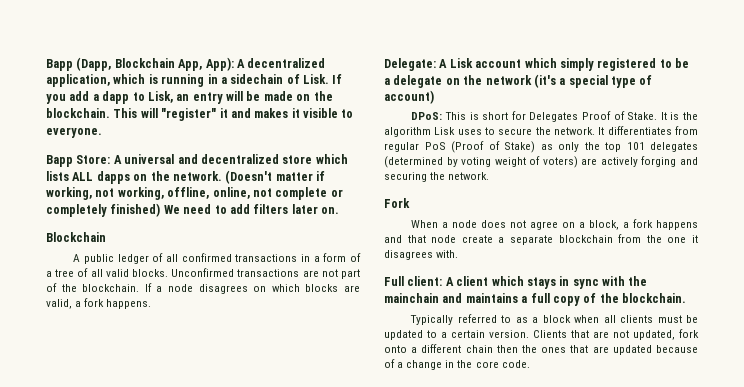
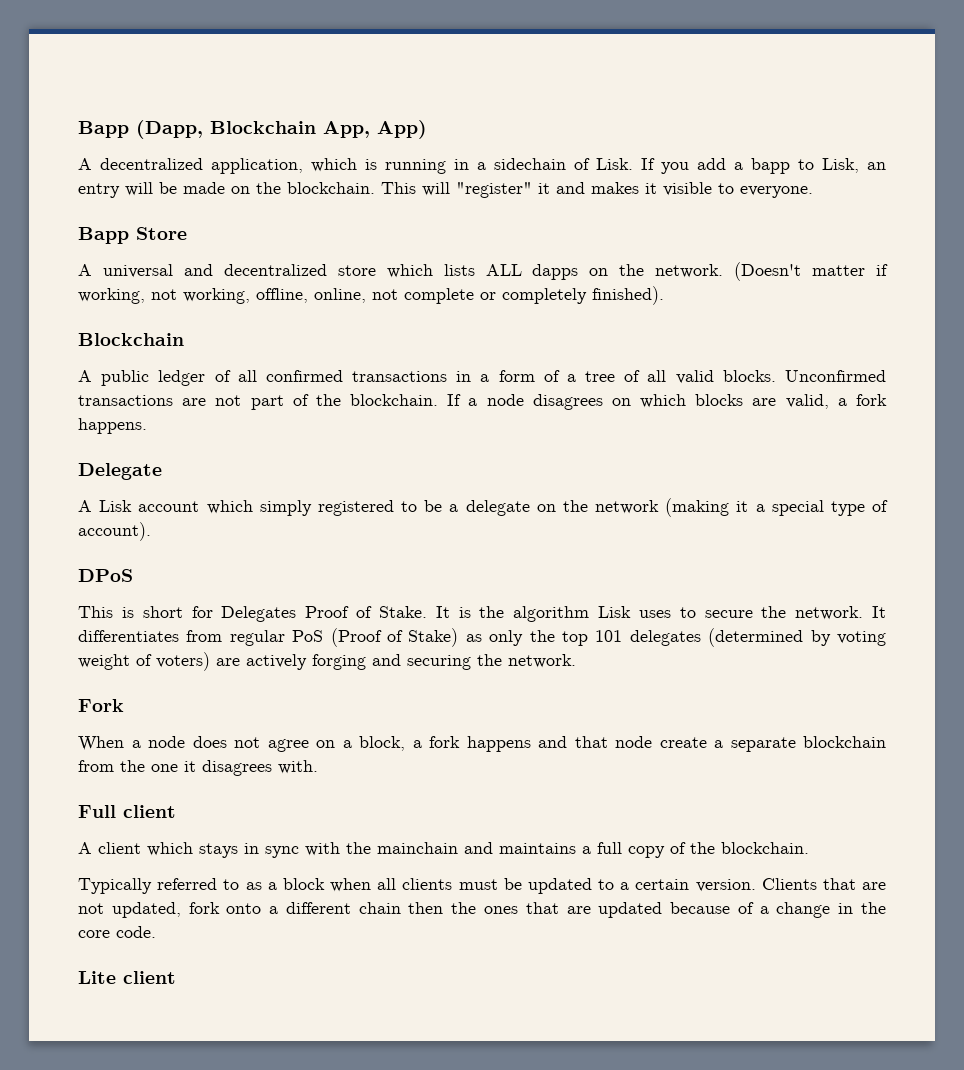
[205,57,234,71] App): -> [377,120,427,139] App) //
[102,91,130,104] dapp -> [751,158,790,174] bapp
[76,155,111,164] Store: -> [136,227,187,240] Store //
[110,203,339,217] finished) We need to add filters later on. -> [592,286,664,305] finished).
[384,58,436,71] Delegate: -> [78,463,162,480] Delegate //
[533,74,556,88] (it's -> [665,498,749,517] (making it
[384,90,434,104] [411,112,443,120] account) // DPoS: -> [78,522,151,541] [78,569,133,582] account). // DPoS //
[407,276,443,286] client: -> [123,805,176,818] client //
(530, 364) none -> [78,971,176,984] // Lite client

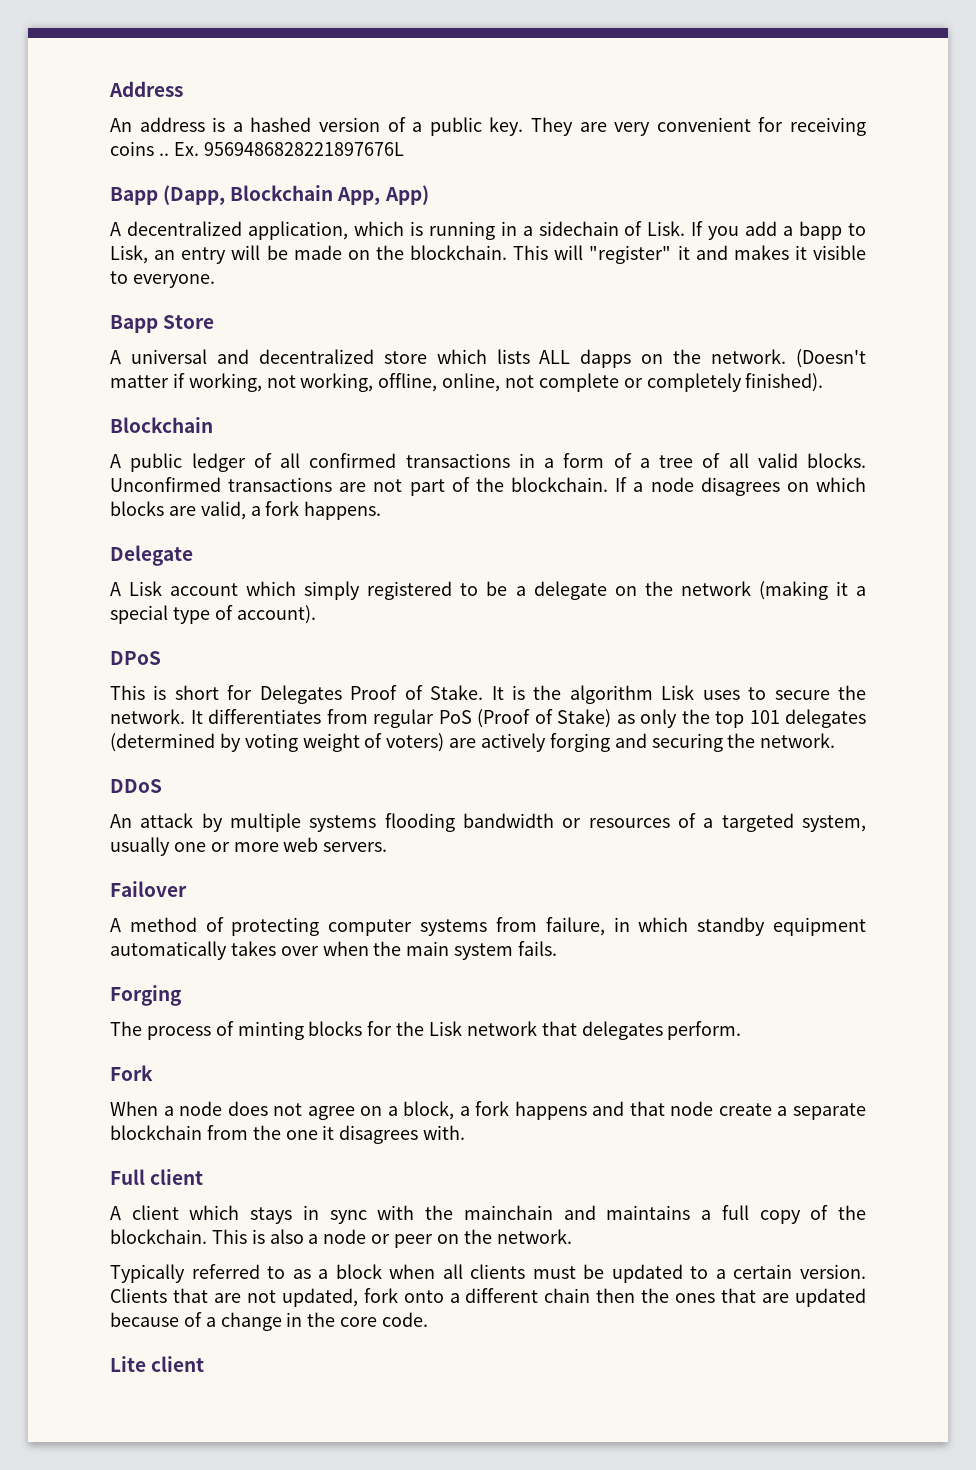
(78, 129) none -> [109,81,183,97] [110,117,867,136] [110,141,404,156] Address // An address is a hashed version of a public key. They are very convenient for receiving coins .. Ex. 9569486828221897676L //
(576, 661) none -> [110,779,162,793] [110,813,867,832] [110,837,388,856] [110,881,187,897] [110,917,867,936] [110,941,558,960] [110,985,182,1006] [110,1021,742,1040] // DDoS // An attack by multiple systems flooding bandwidth or resources of a targeted system, usually one or more web servers. // Failover // A method of protecting computer systems from failure, in which standby equipment automatically takes over when the main system fails. // Forging // The process of minting blocks for the Lisk network that delegates perform.
(809, 848) none -> [211,1229,572,1248] This is also a node or peer on the network.

